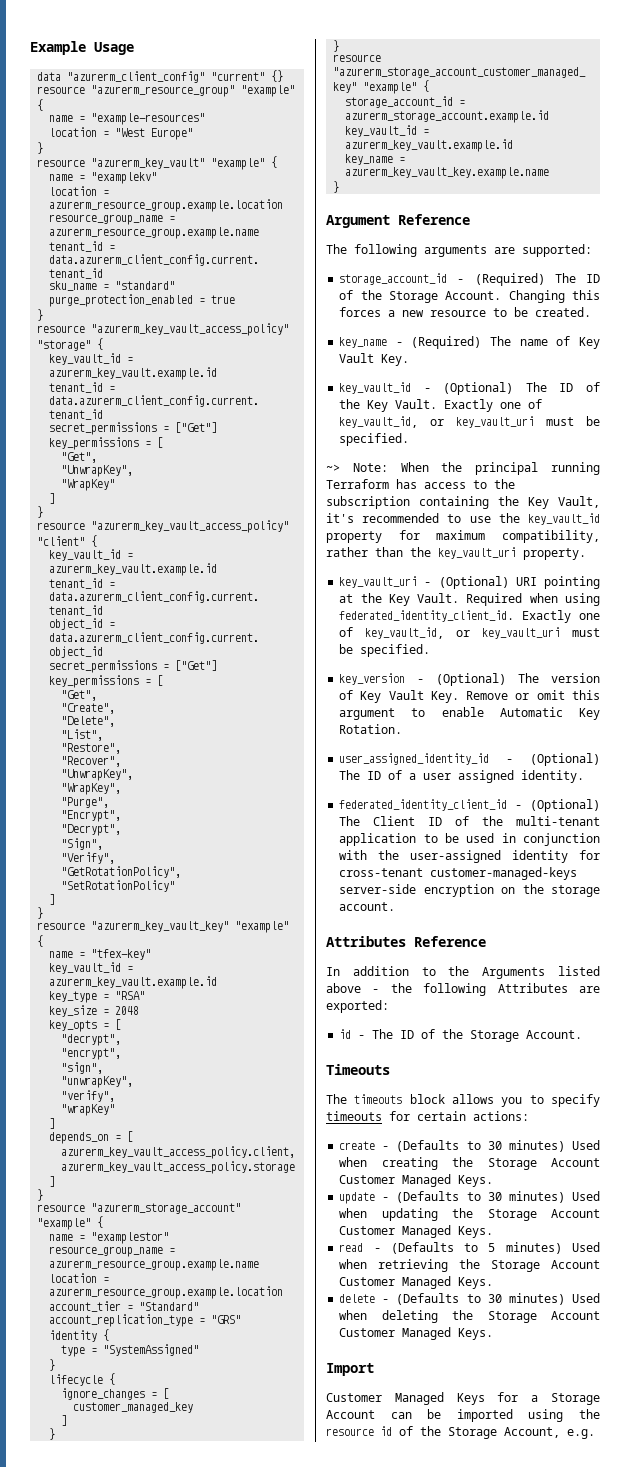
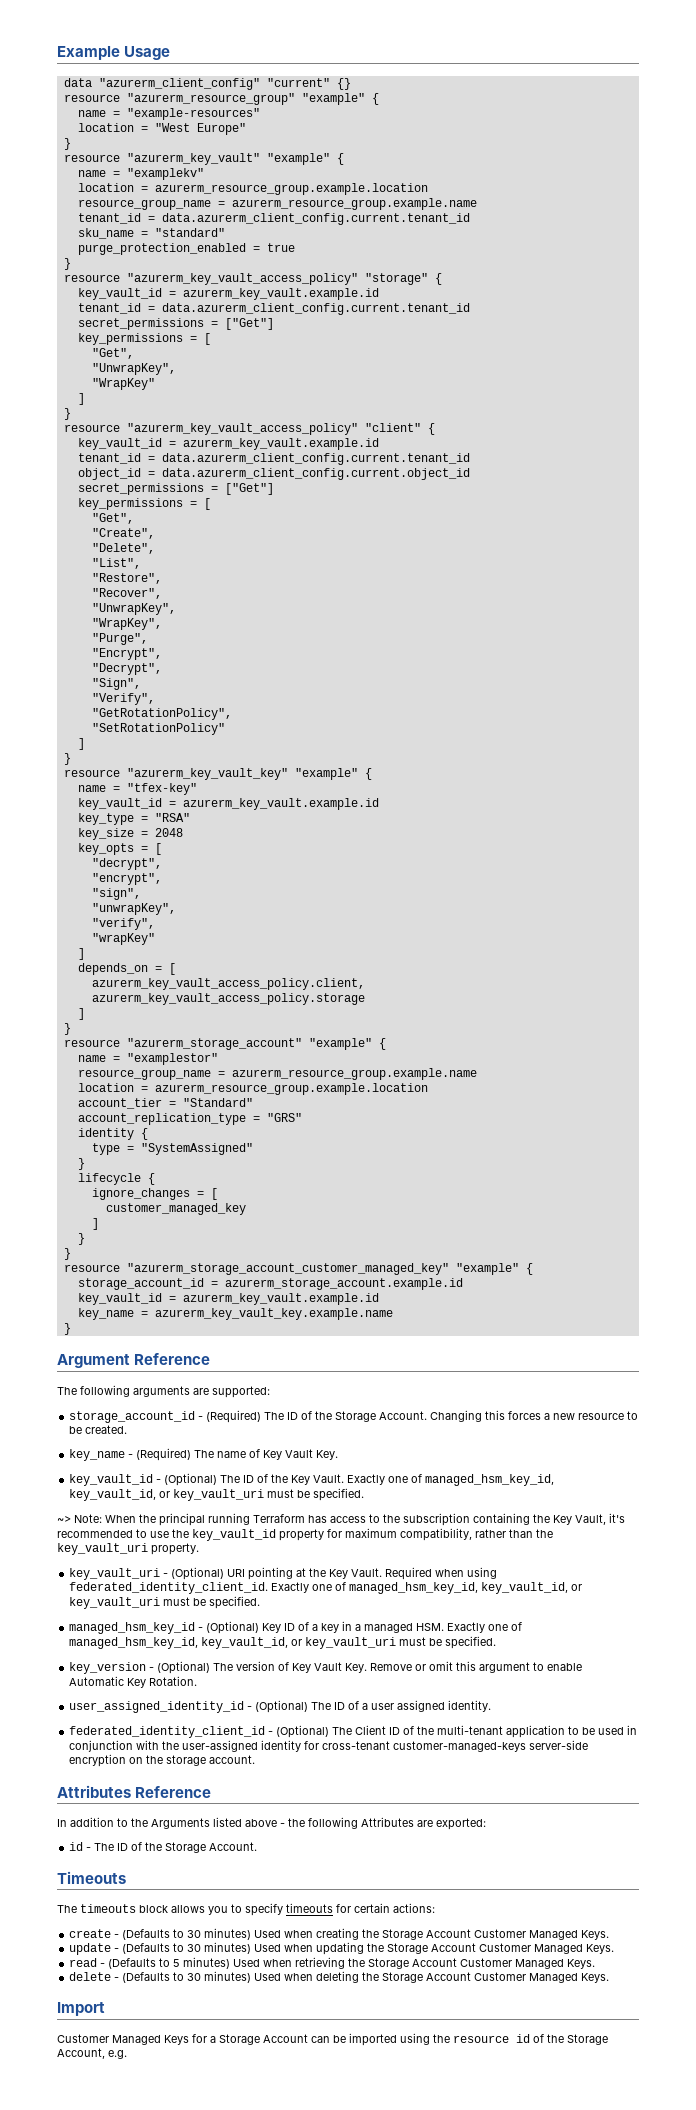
(543, 404) none -> [425,1474,555,1486] managed_hsm_key_id,
(354, 632) none -> [349,1582,583,1594] [69,1596,261,1609] [69,1621,523,1634] [69,1637,199,1649] managed_hsm_key_id, key_vault_id, or key_vault_uri must be specified. // managed_hsm_key_id - (Optional) Key ID of a key in a managed HSM. Exactly one of managed_hsm_key_id,

